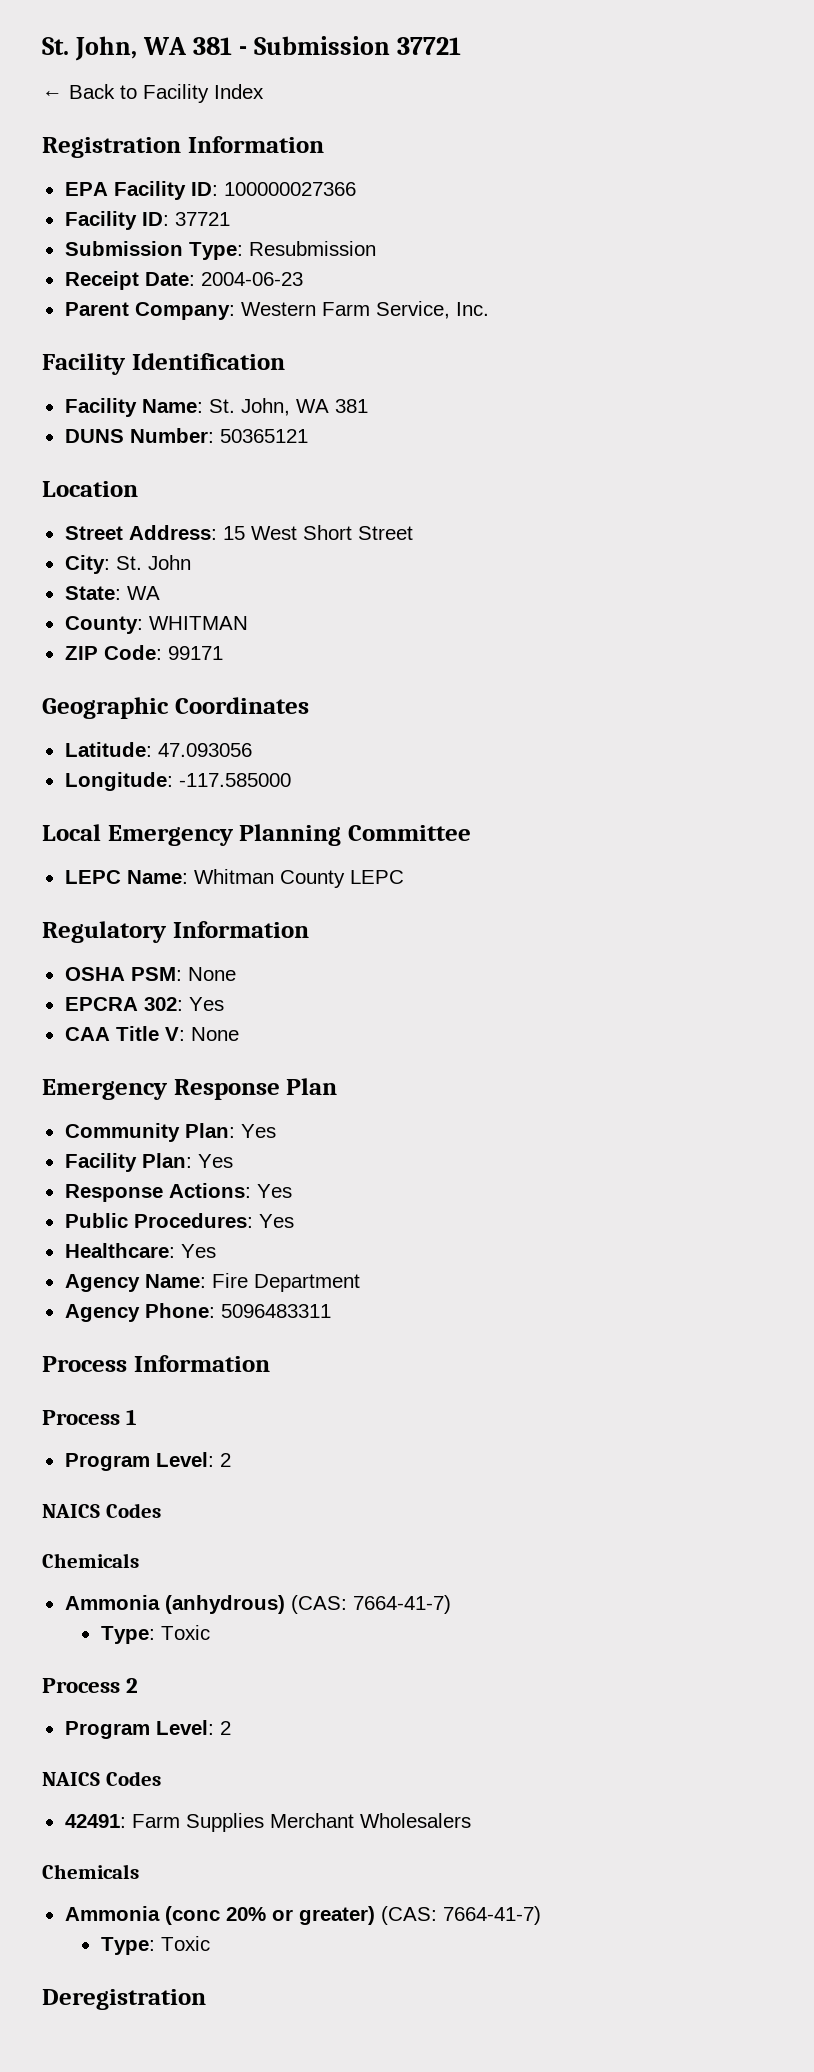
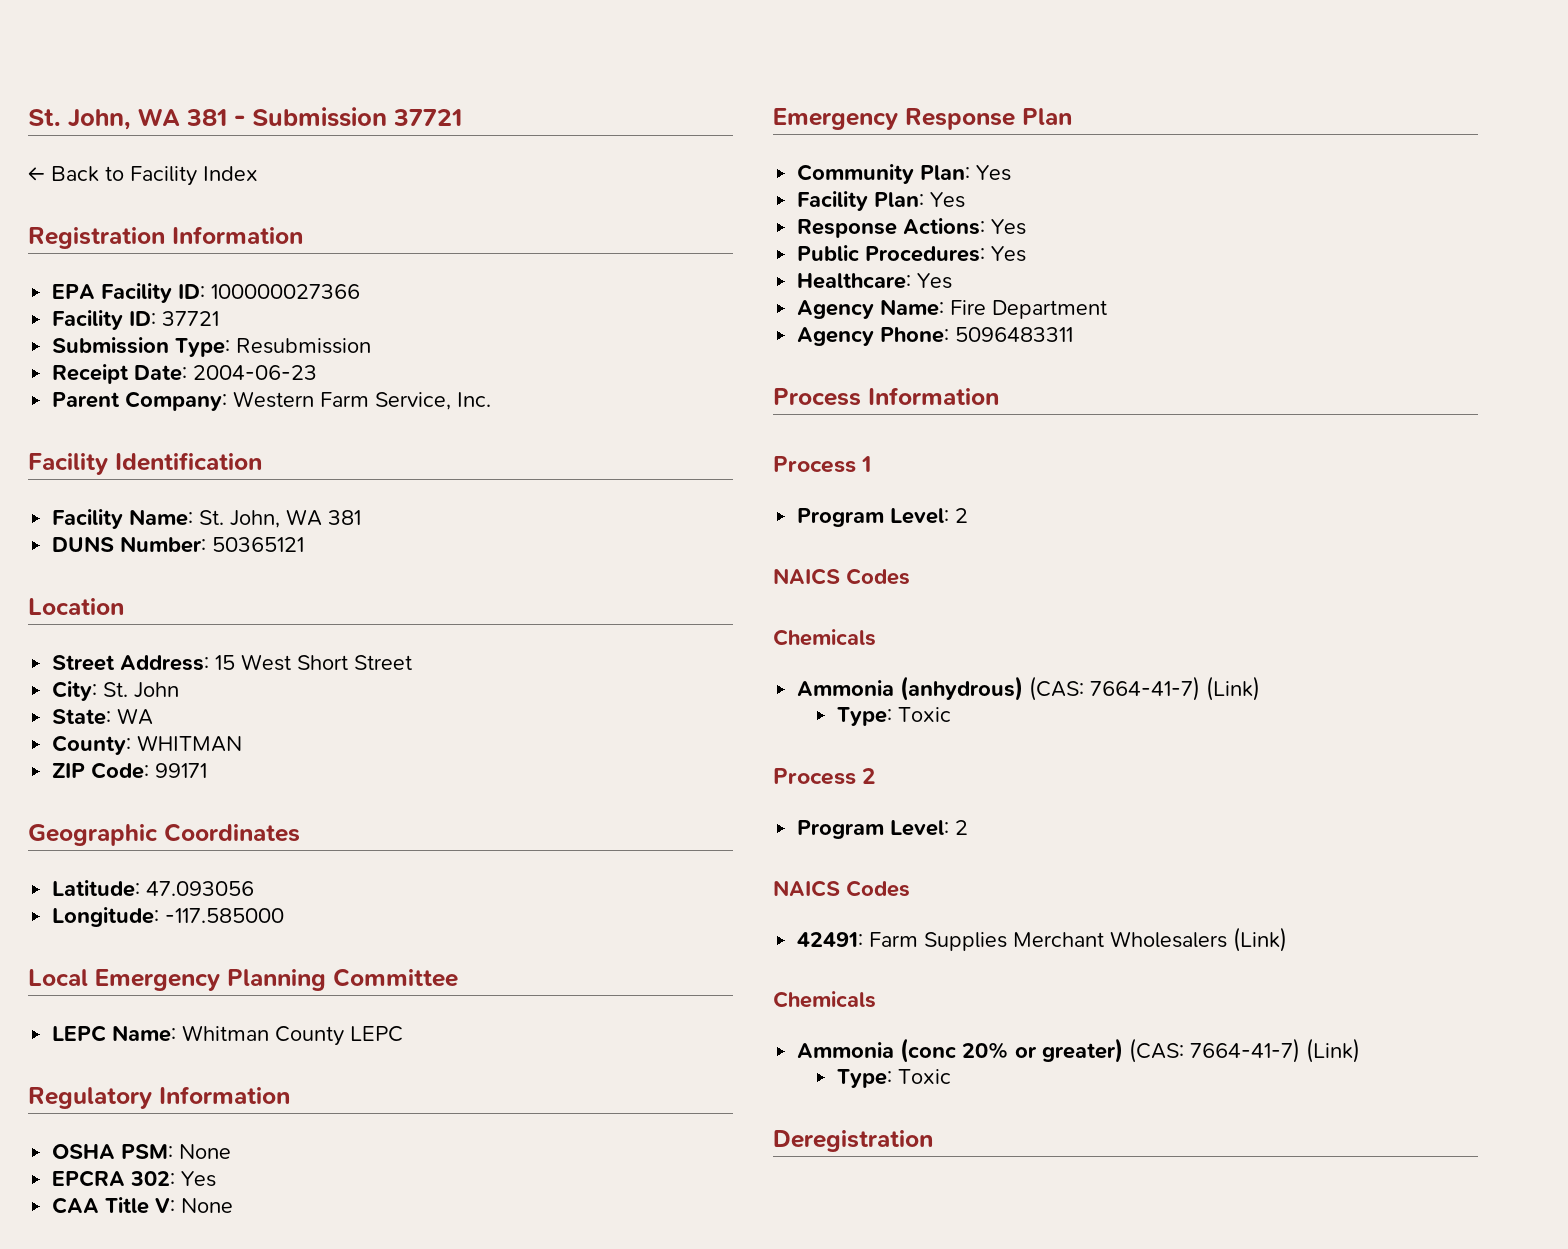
(451, 1604) none -> [1206,676,1261,701] (Link)
(471, 1820) none -> [1233,927,1288,952] (Link)
(541, 1915) none -> [1306,1038,1361,1063] (Link)

